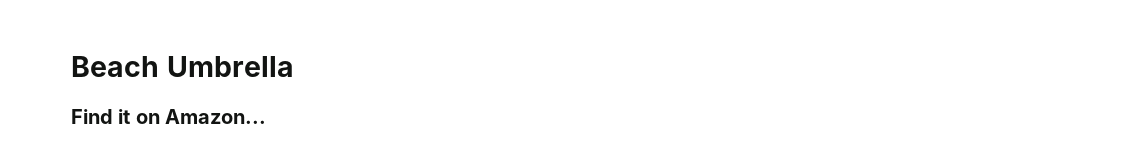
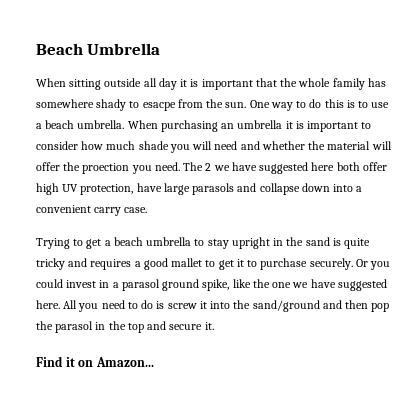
(294, 66) none -> [36,78,386,90] [36,99,390,111] [36,120,372,132] [36,141,392,153] [36,162,387,174] [36,183,363,195] [36,205,148,216] [36,237,371,249] [36,258,391,270] [36,279,387,291] [36,300,390,312] [36,321,214,333] // When sitting outside all day it is important that the whole family has somewhere shady to esacpe from the sun. One way to do this is to use a beach umbrella. When purchasing an umbrella it is important to consider how much shade you will need and whether the material will offer the proection you need. The 2 we have suggested here both offer high UV protection, have large parasols and collapse down into a convenient carry case. // Trying to get a beach umbrella to stay upright in the sand is quite tricky and requires a good mallet to get it to purchase securely. Or you could invest in a parasol ground spike, like the one we have suggested here. All you need to do is screw it into the sand/ground and then pop the parasol in the top and secure it.

